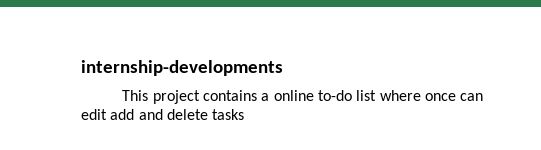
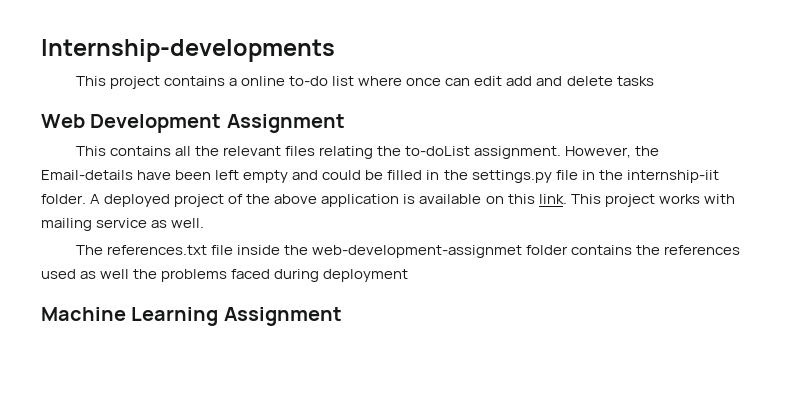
[81,60,283,76] internship-developments -> [41,39,335,62] Internship-developments
(245, 114) none -> [41,114,345,133] [75,146,660,159] [41,170,719,183] [41,194,735,207] [41,218,205,231] [75,245,741,258] [41,269,409,282] [41,307,342,326] // Web Development Assignment // This contains all the relevant files relating the to-doList assignment. However, the Email-details have been left empty and could be filled in the settings.py file in the internship-iit folder. A deployed project of the above application is available on this link. This project works with mailing service as well. // The references.txt file inside the web-development-assignmet folder contains the references used as well the problems faced during deployment // Machine Learning Assignment

